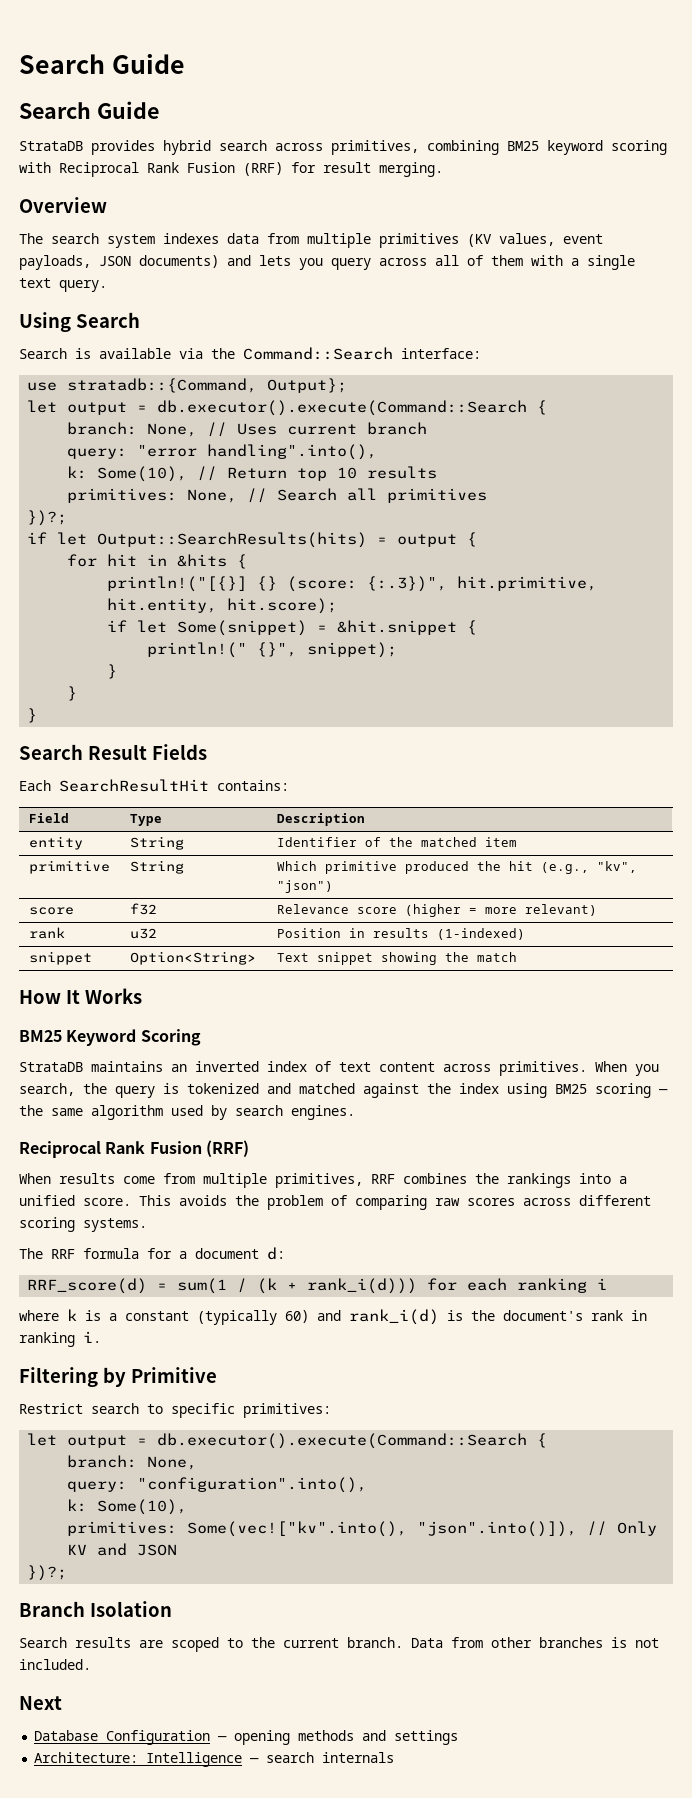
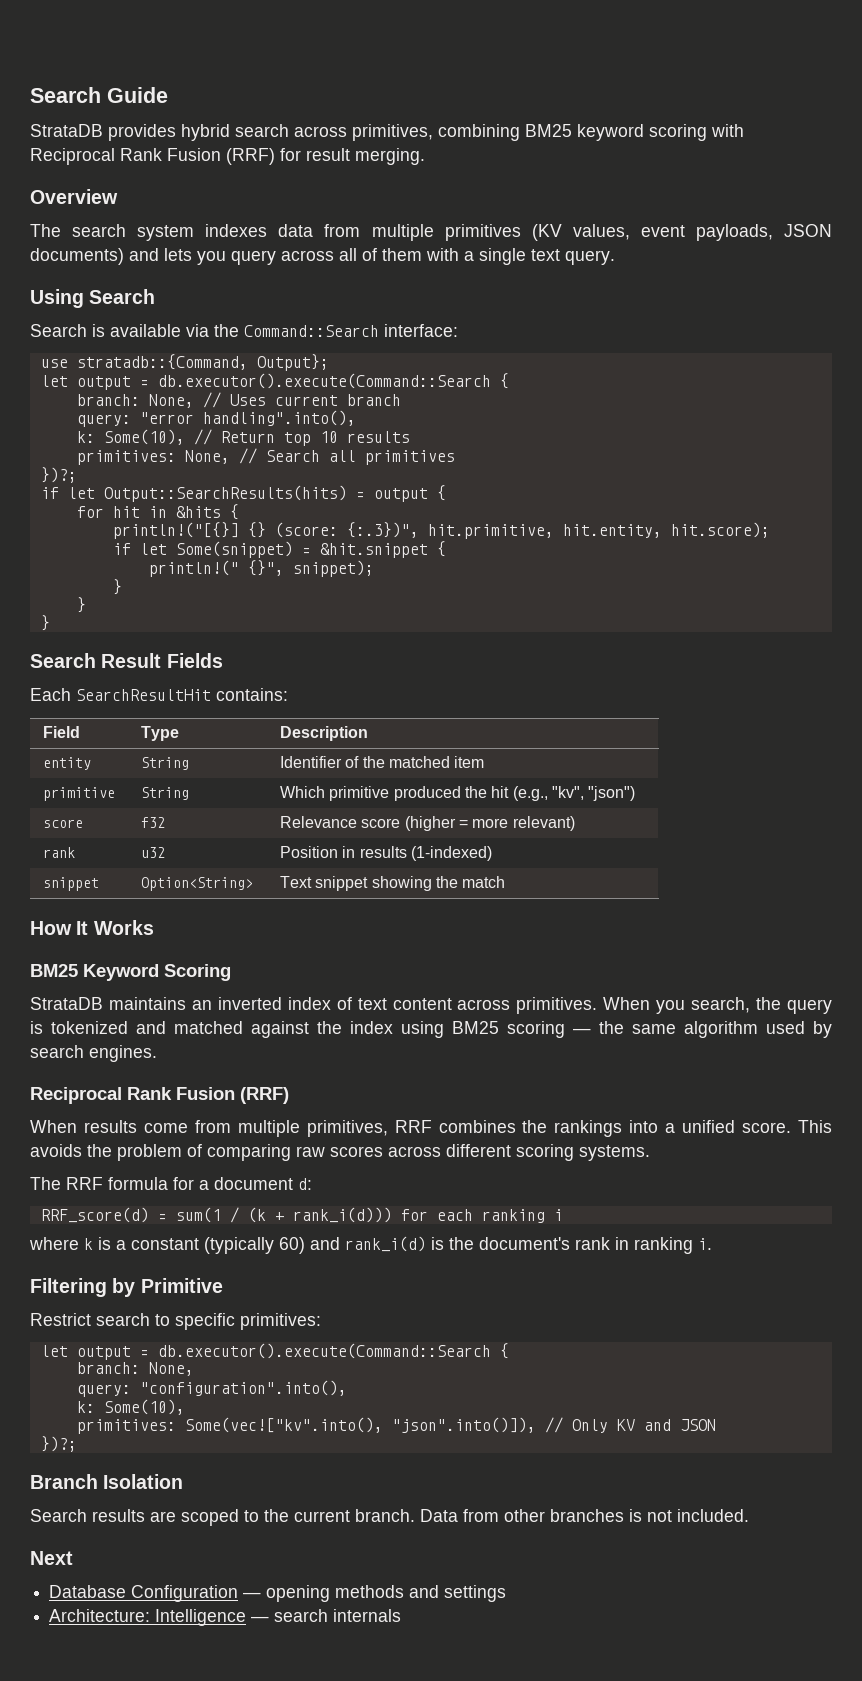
[19,54,185,74] [19,101,159,119] Search Guide // Search Guide -> [30,87,168,103] Search Guide

